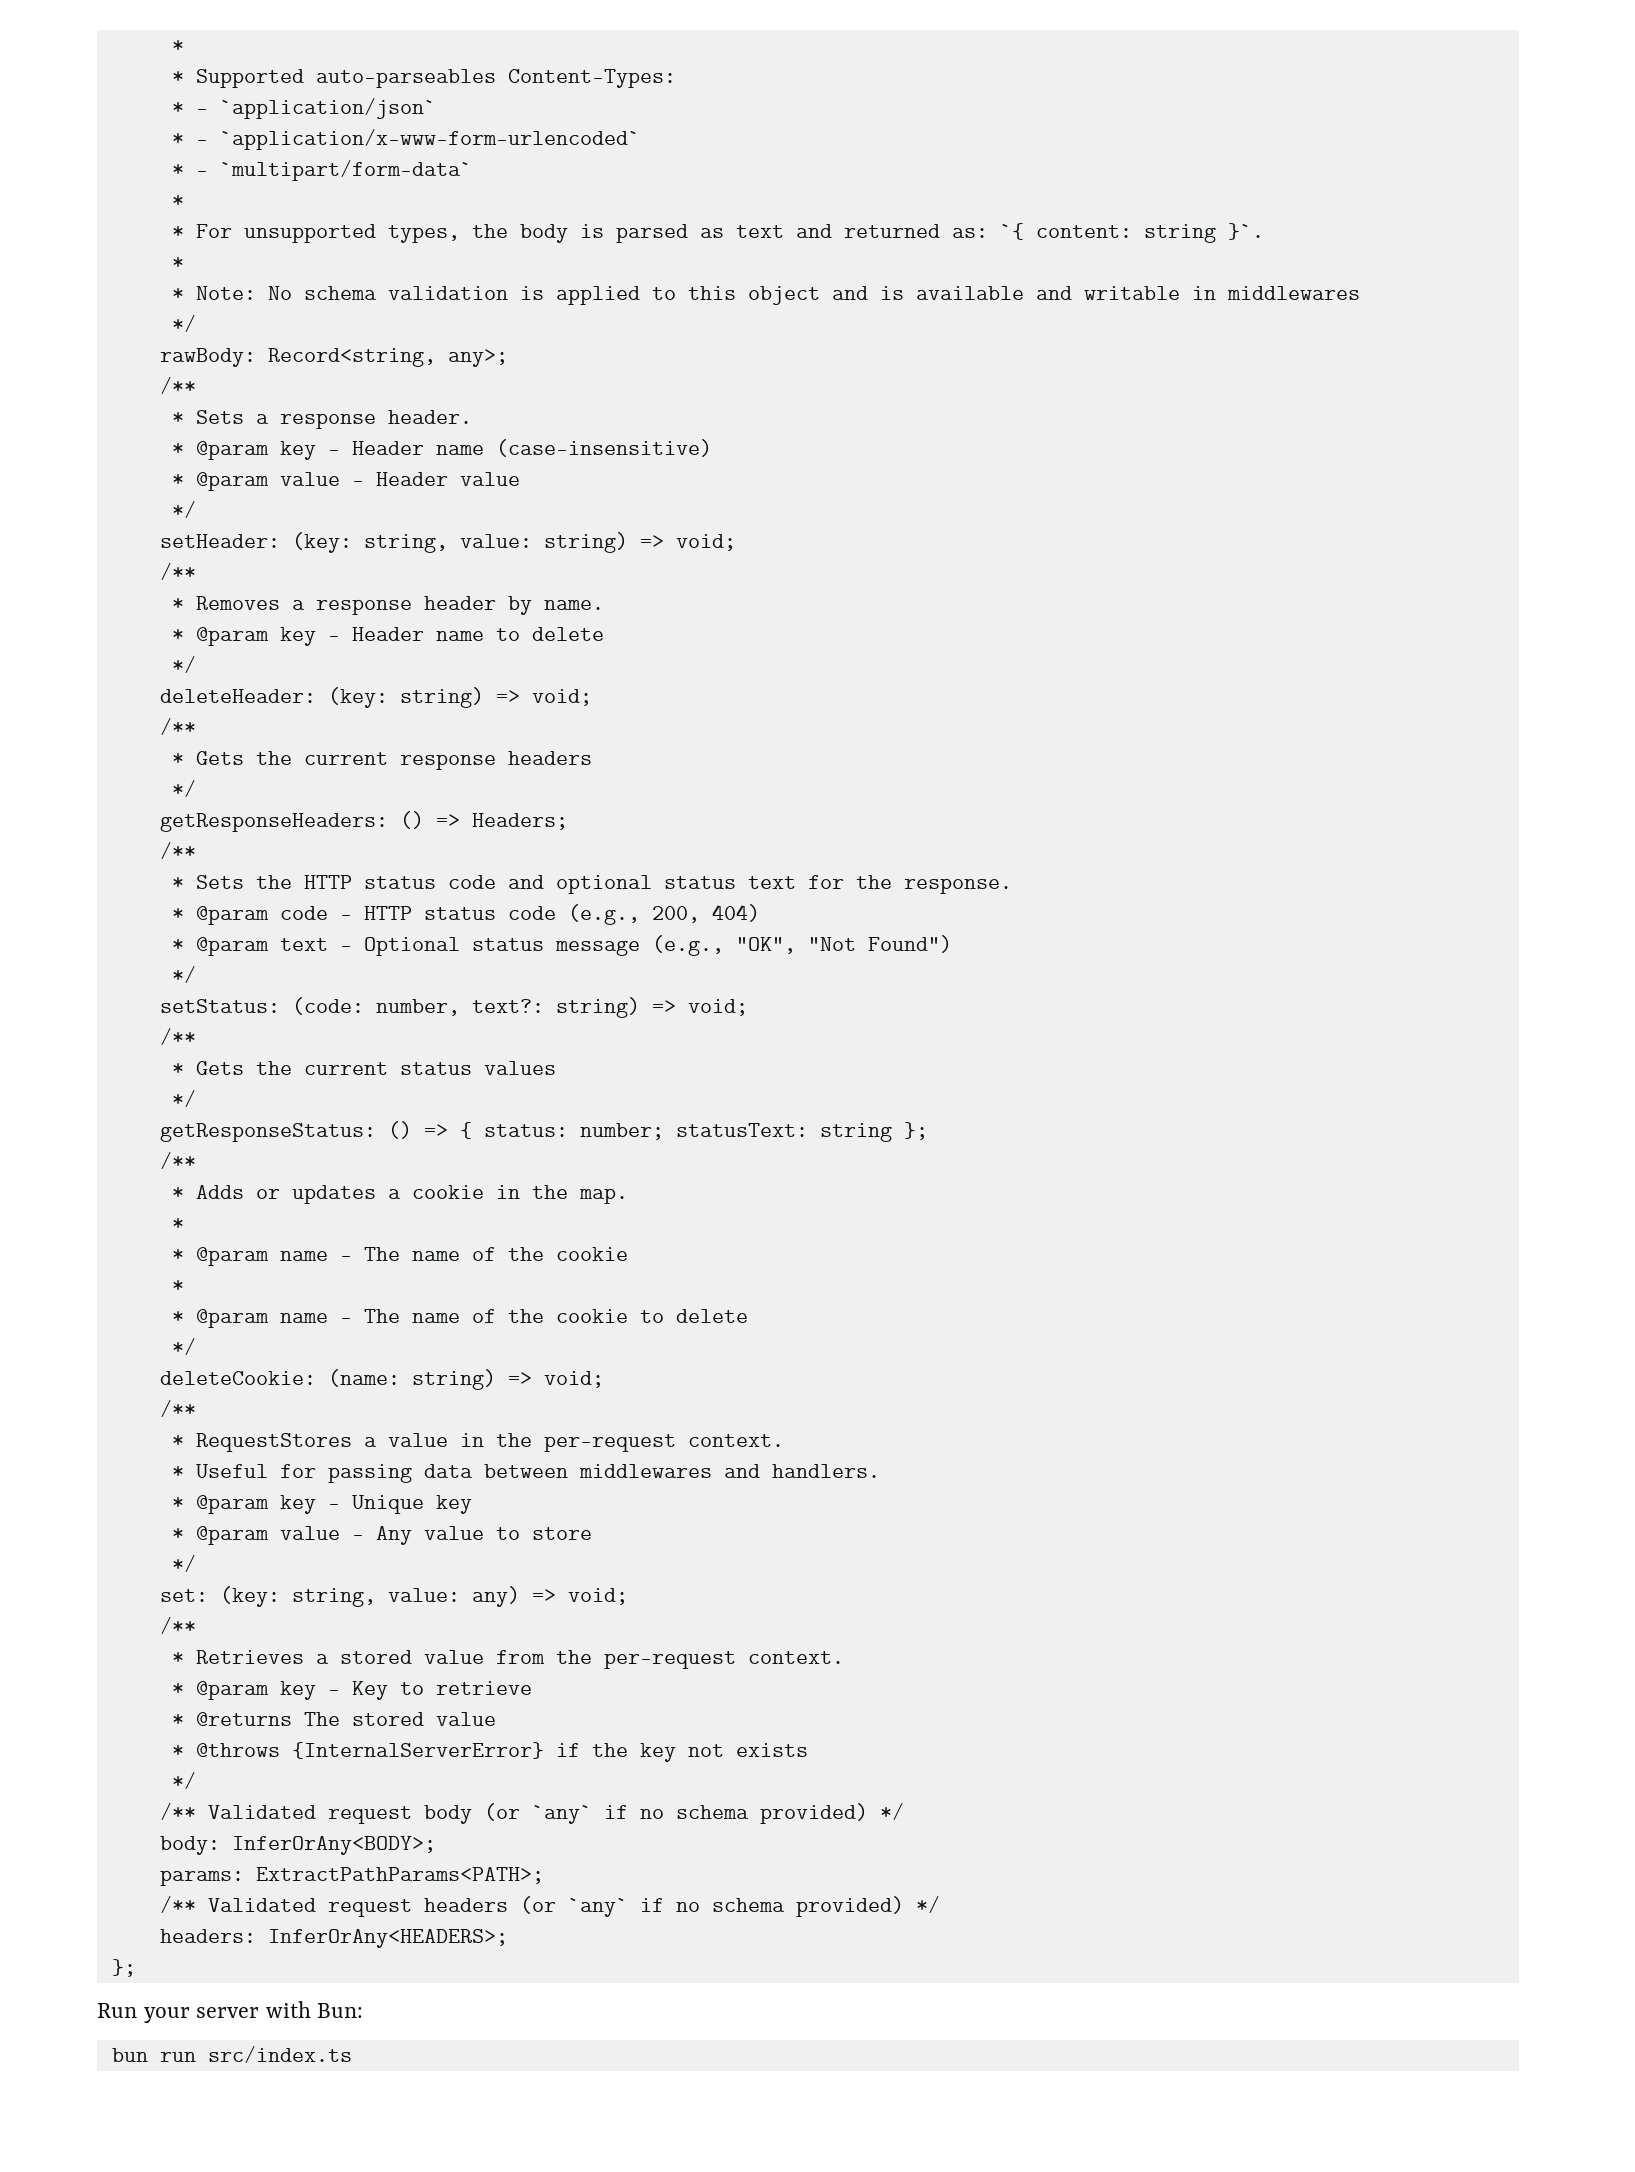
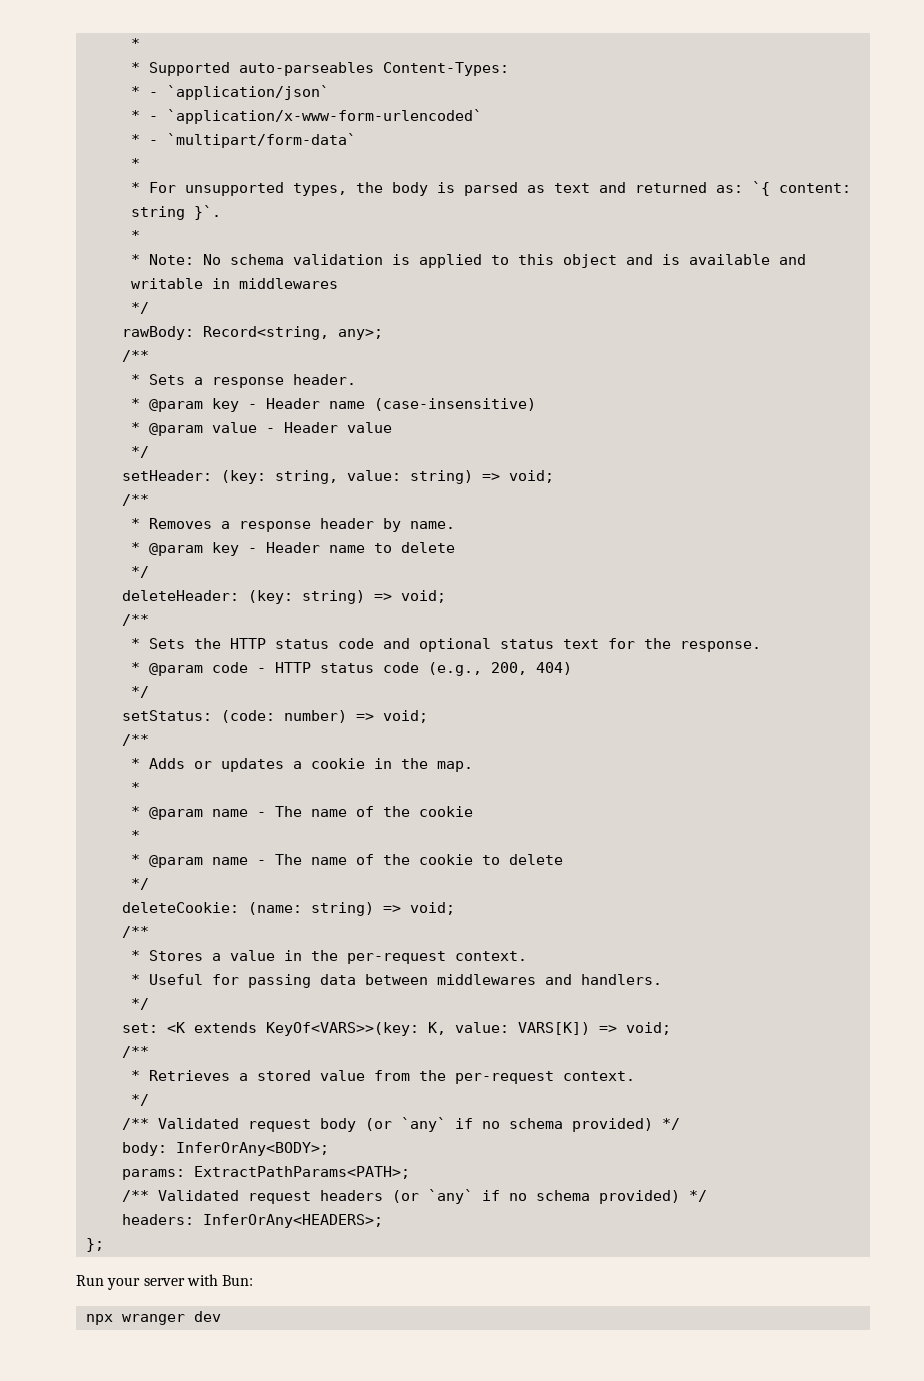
[171,751,592,770] [171,780,196,797] [159,811,568,832] [159,842,196,859] // * Gets the current response headers // */ // getResponseHeaders: () => Headers; // /** -> (149, 620) none
[171,935,952,956] // * @param text - Optional status message (e.g., "OK", "Not Found") -> (572, 668) none
[375,997,748,1018] [159,1028,196,1045] [171,1061,556,1075] [171,1090,196,1107] [159,1121,928,1142] [159,1152,196,1169] number, text?: string) => void; // /** // * Gets the current status values // */ // getResponseStatus: () => { status: number; statusText: string }; // /** -> [283,710,428,723] [121,734,149,746] number) => void; // /**
[195,1433,352,1452] RequestStores -> [148,950,203,961] Stores
[171,1495,472,1514] [171,1526,592,1545] [171,1555,196,1572] [159,1586,520,1607] * @param key - Unique key // * @param value - Any value to store // */ // set: (key: string, value: any) -> [130,998,149,1010] [121,1022,590,1036] */ // set: <K extends KeyOf<VARS>>(key: K, value: VARS[K])
[171,1681,532,1700] [171,1712,496,1726] [171,1742,808,1762] // * @param key - Key to retrieve // * @returns The stored value // * @throws {InternalServerError} if the key not exists -> (635, 1076) none
[111,2046,352,2063] bun run src/index.ts -> [85,1311,221,1325] npx wranger dev

